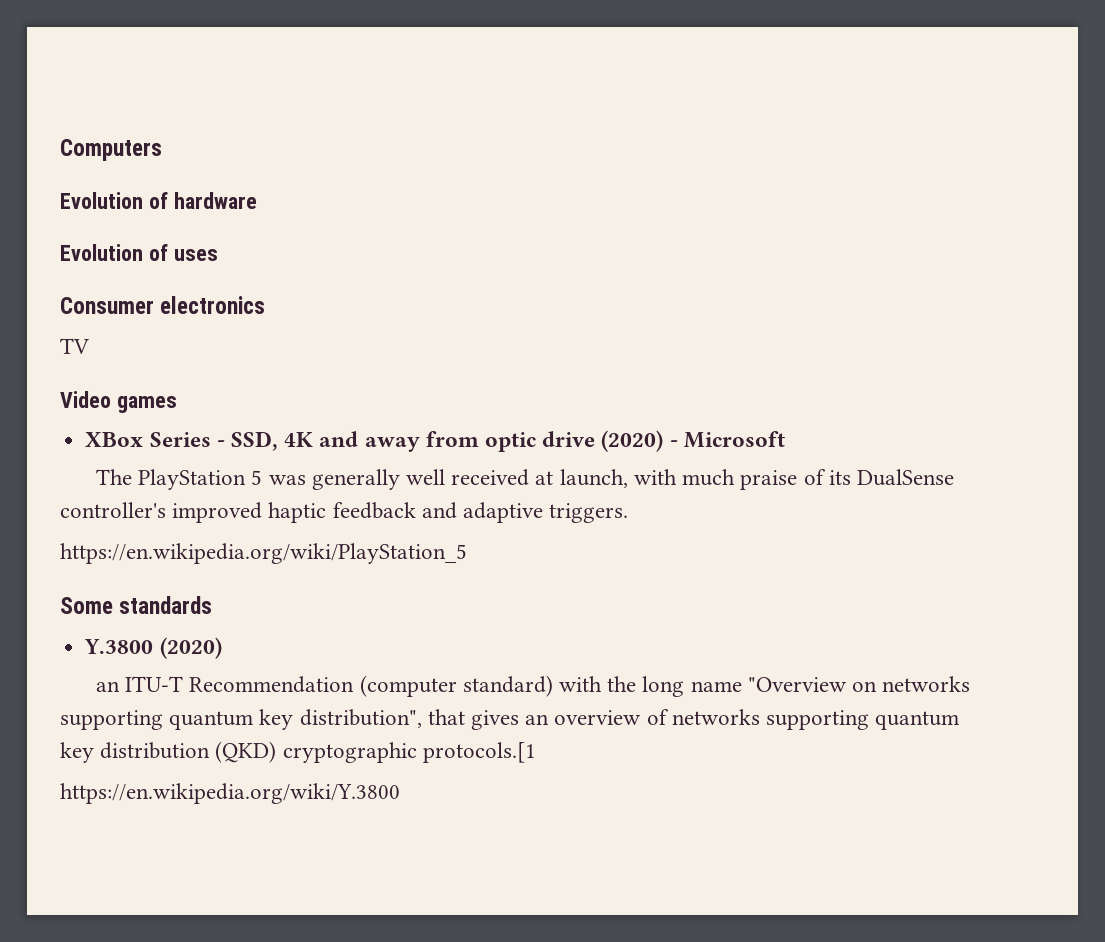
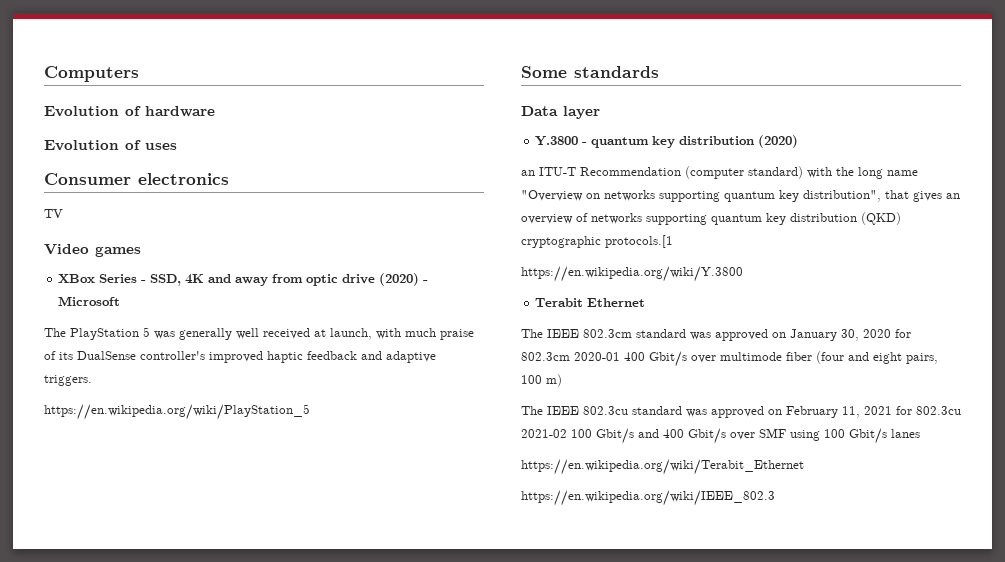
(213, 605) none -> [521,106,600,119] // Data layer
(154, 646) none -> [582,136,755,148] - quantum key distribution
(400, 793) none -> [535,298,646,307] [521,329,911,341] [521,351,938,367] [521,374,562,387] [521,406,961,418] [521,428,920,444] [521,459,804,475] [521,490,775,506] // Terabit Ethernet // The IEEE 802.3cm standard was approved on January 30, 2020 for 802.3cm 2020-01 400 Gbit/s over multimode fiber (four and eight pairs, 100 m) // The IEEE 802.3cu standard was approved on February 11, 2021 for 802.3cu 2021-02 100 Gbit/s and 400 Gbit/s over SMF using 100 Gbit/s lanes // https://en.wikipedia.org/wiki/Terabit_Ethernet // https://en.wikipedia.org/wiki/IEEE_802.3

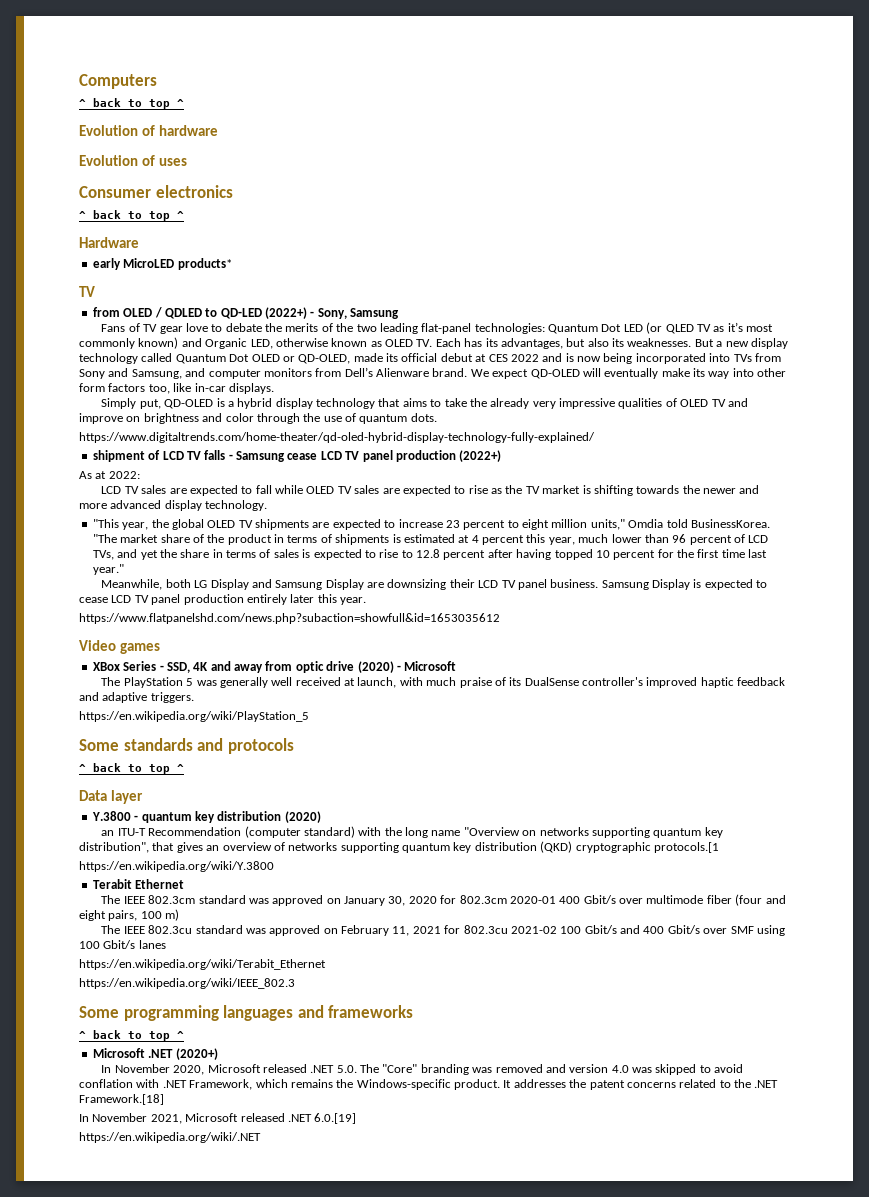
(139, 74) none -> [79,98,184,109] // ^ back to top ^
[44,209,63,218] TV -> [79,210,184,221] [79,237,139,248] [92,258,232,270] [79,286,95,297] [92,307,400,319] [101,322,774,334] [79,337,788,349] [79,353,781,364] [79,367,787,379] [79,383,274,394] [101,398,748,409] [79,413,437,424] [79,432,595,443] [92,450,502,462] [79,471,140,479] [101,485,760,496] [79,500,268,511] [92,519,770,530] [92,534,769,545] [92,549,768,560] [92,564,124,575] [101,579,768,590] [79,594,366,605] [79,613,500,624] ^ back to top ^ // Hardware // early MicroLED products* // TV // from OLED / QDLED to QD-LED (2022+) - Sony, Samsung // Fans of TV gear love to debate the merits of the two leading flat-panel technologies: Quantum Dot LED (or QLED TV as it’s most commonly known) and Organic LED, otherwise known as OLED TV. Each has its advantages, but also its weaknesses. But a new display technology called Quantum Dot OLED or QD-OLED, made its official debut at CES 2022 and is now being incorporated into TVs from Sony and Samsung, and computer monitors from Dell’s Alienware brand. We expect QD-OLED will eventually make its way into other form factors too, like in-car displays. // Simply put, QD-OLED is a hybrid display technology that aims to take the already very impressive qualities of OLED TV and improve on brightness and color through the use of quantum dots. // https://www.digitaltrends.com/home-theater/qd-oled-hybrid-display-technology-fully-explained/ // shipment of LCD TV falls - Samsung cease LCD TV panel production (2022+) // As at 2022: // LCD TV sales are expected to fall while OLED TV sales are expected to rise as the TV market is shifting towards the newer and more advanced display technology. // "This year, the global OLED TV shipments are expected to increase 23 percent to eight million units," Omdia told BusinessKorea. "The market share of the product in terms of shipments is estimated at 4 percent this year, much lower than 96 percent of LCD TVs, and yet the share in terms of sales is expected to rise to 12.8 percent after having topped 10 percent for the first time last year." // Meanwhile, both LG Display and Samsung Display are downsizing their LCD TV panel business. Samsung Display is expected to cease LCD TV panel production entirely later this year. // https://www.flatpanelshd.com/news.php?subaction=showfull&id=1653035612
(659, 72) none -> [197,738,294,754] [79,763,184,774] and protocols // ^ back to top ^
(775, 498) none -> [79,1005,414,1021] [79,1030,184,1041] [92,1048,218,1060] [101,1064,744,1075] [79,1079,779,1090] [79,1094,164,1105] [79,1113,357,1124] [79,1132,261,1143] // Some programming languages and frameworks // ^ back to top ^ // Microsoft .NET (2020+) // In November 2020, Microsoft released .NET 5.0. The "Core" branding was removed and version 4.0 was skipped to avoid conflation with .NET Framework, which remains the Windows-specific product. It addresses the patent concerns related to the .NET Framework.[18] // In November 2021, Microsoft released .NET 6.0.[19] // https://en.wikipedia.org/wiki/.NET

